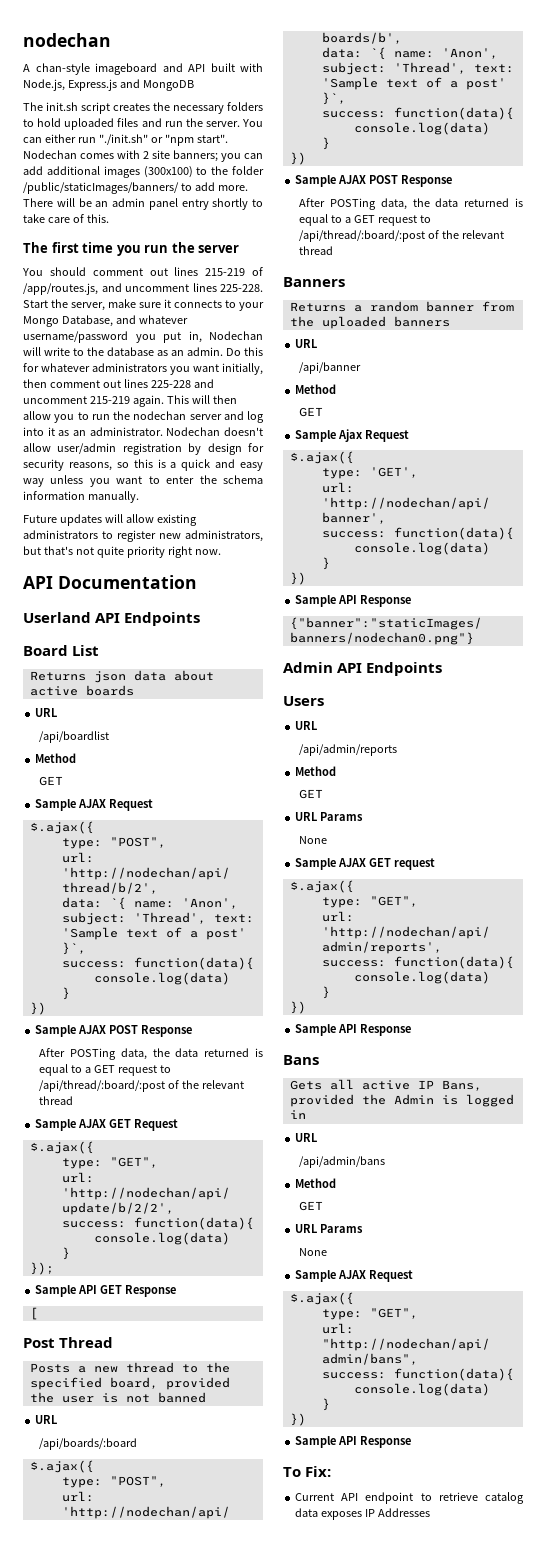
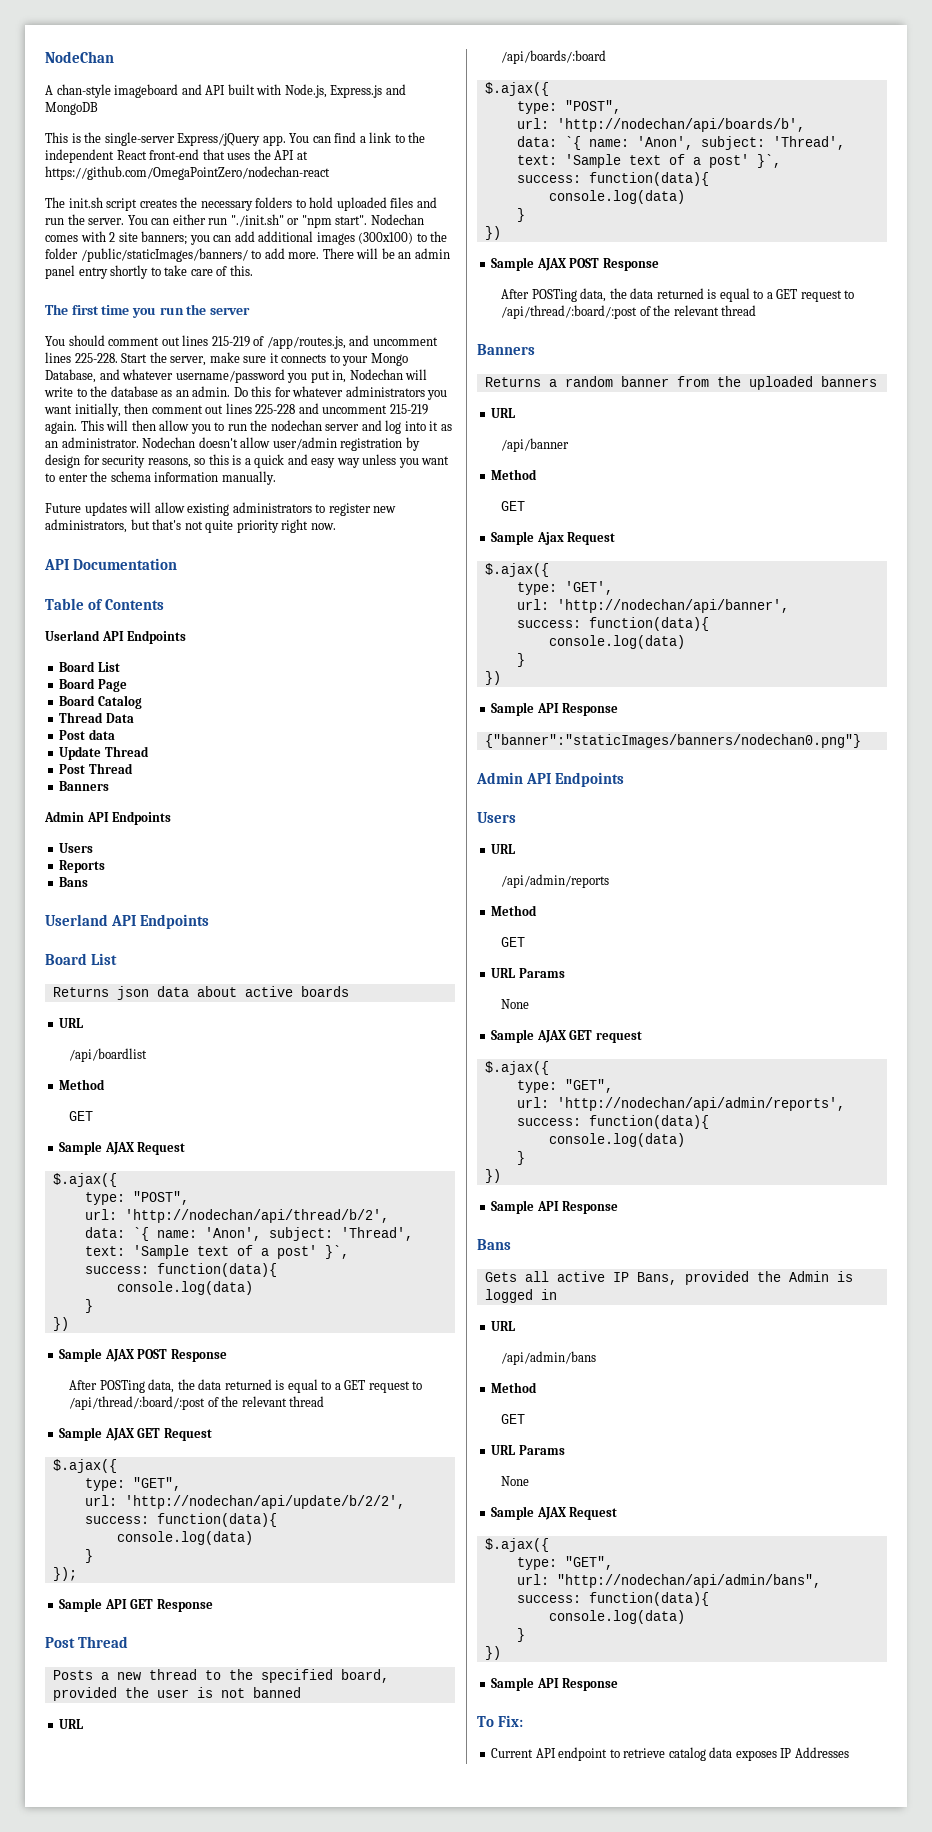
[23,33,111,47] nodechan -> [45,51,114,63] NodeChan
(194, 85) none -> [45,132,426,146] [45,149,308,163] [45,166,330,180] // This is the single-server Express/jQuery app. You can find a link to the independent React front-end that uses the API at https://github.com/OmegaPointZero/nodechan-react
(197, 582) none -> [45,598,164,610] [45,630,187,644] [59,661,120,672] [59,678,127,692] [59,695,142,709] [59,712,134,723] [59,729,115,740] [59,746,149,760] [59,763,133,774] [59,781,110,791] [44,811,172,825] [59,843,94,853] [59,860,106,873] [59,877,89,887] // Table of Contents // Userland API Endpoints // Board List // Board Page // Board Catalog // Thread Data // Post data // Update Thread // Post Thread // Banners // Admin API Endpoints // Users // Reports // Bans
[29,1307,38,1320] // [ -> (213, 1605) none

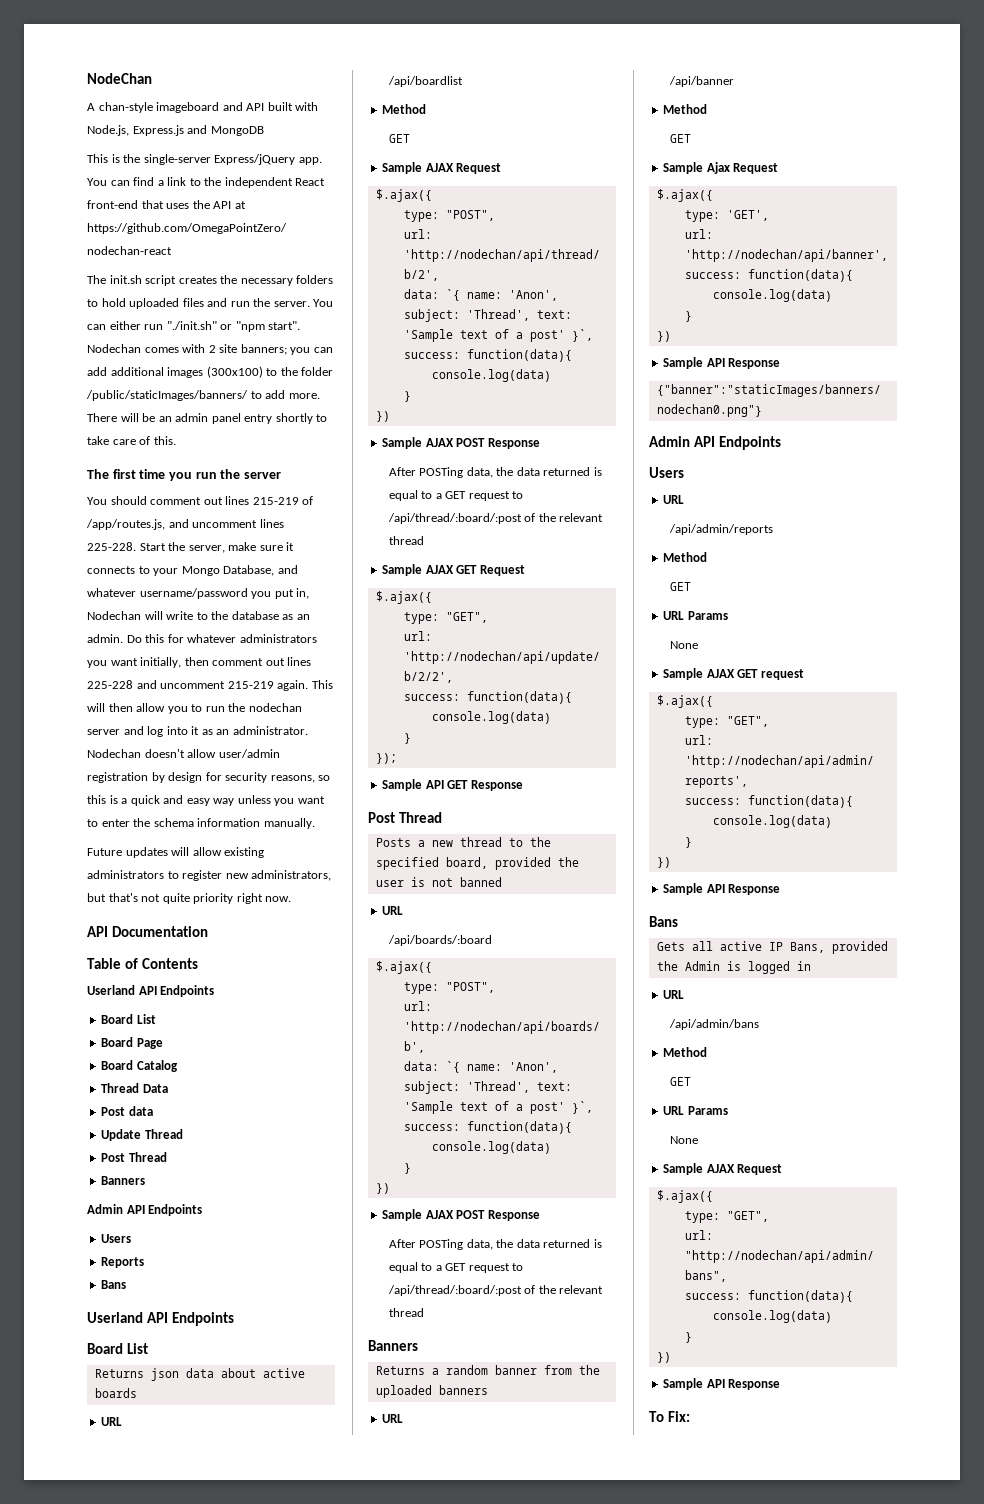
[491,1747,849,1761] // Current API endpoint to retrieve catalog data exposes IP Addresses -> (690, 1416) none

